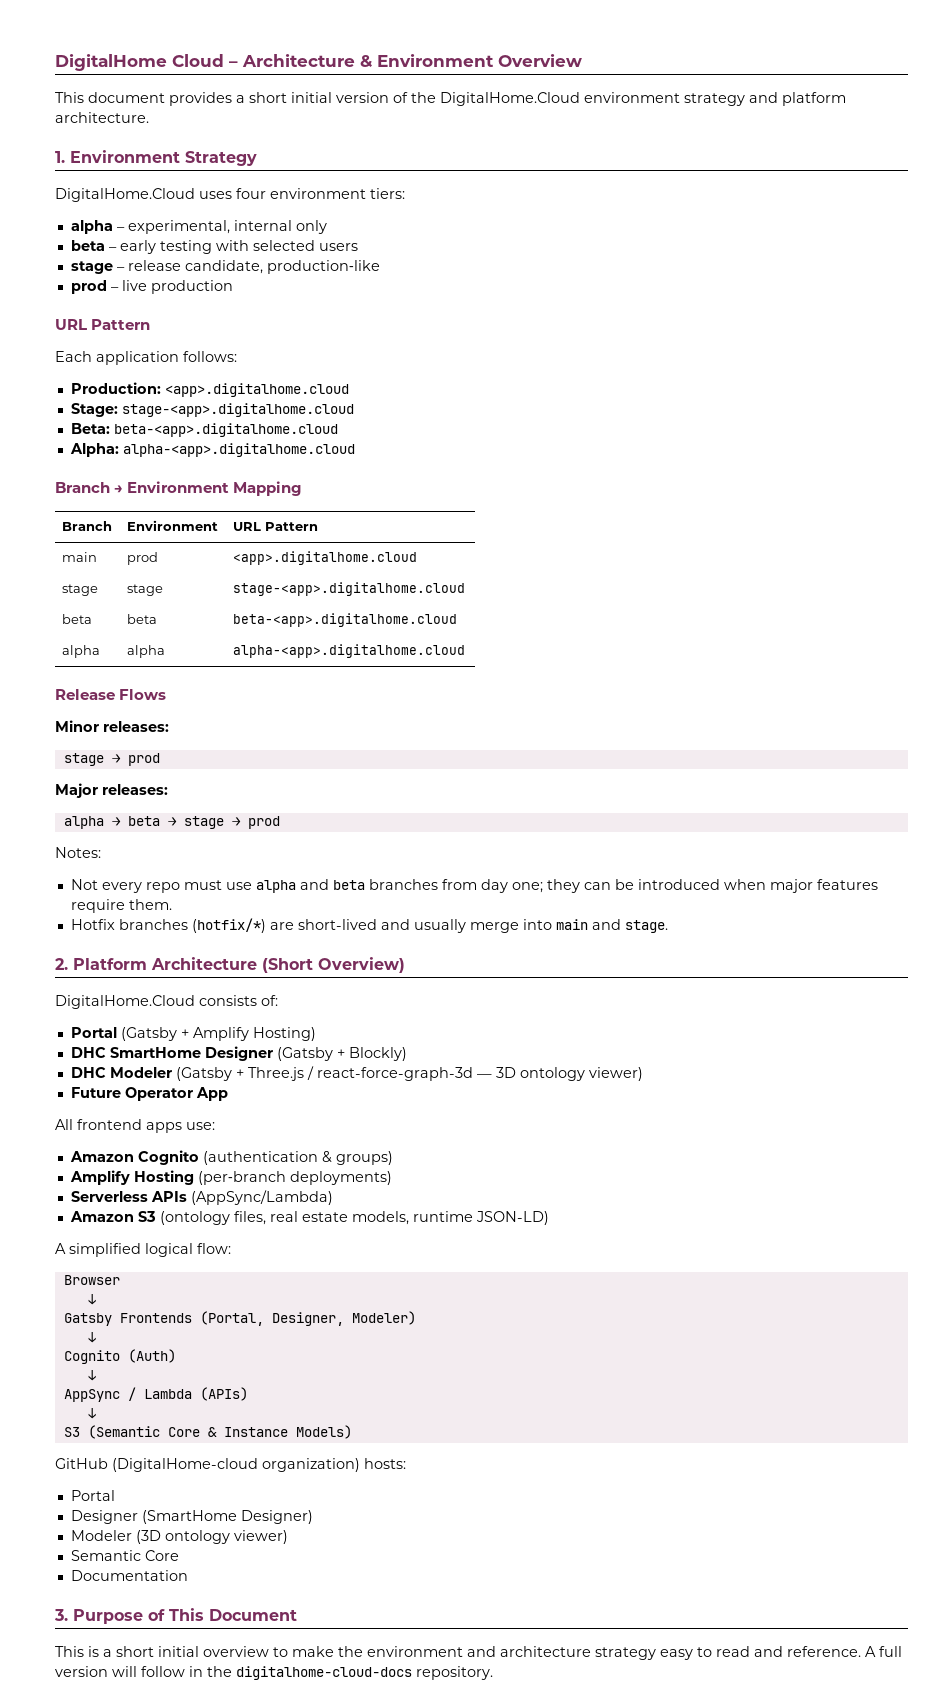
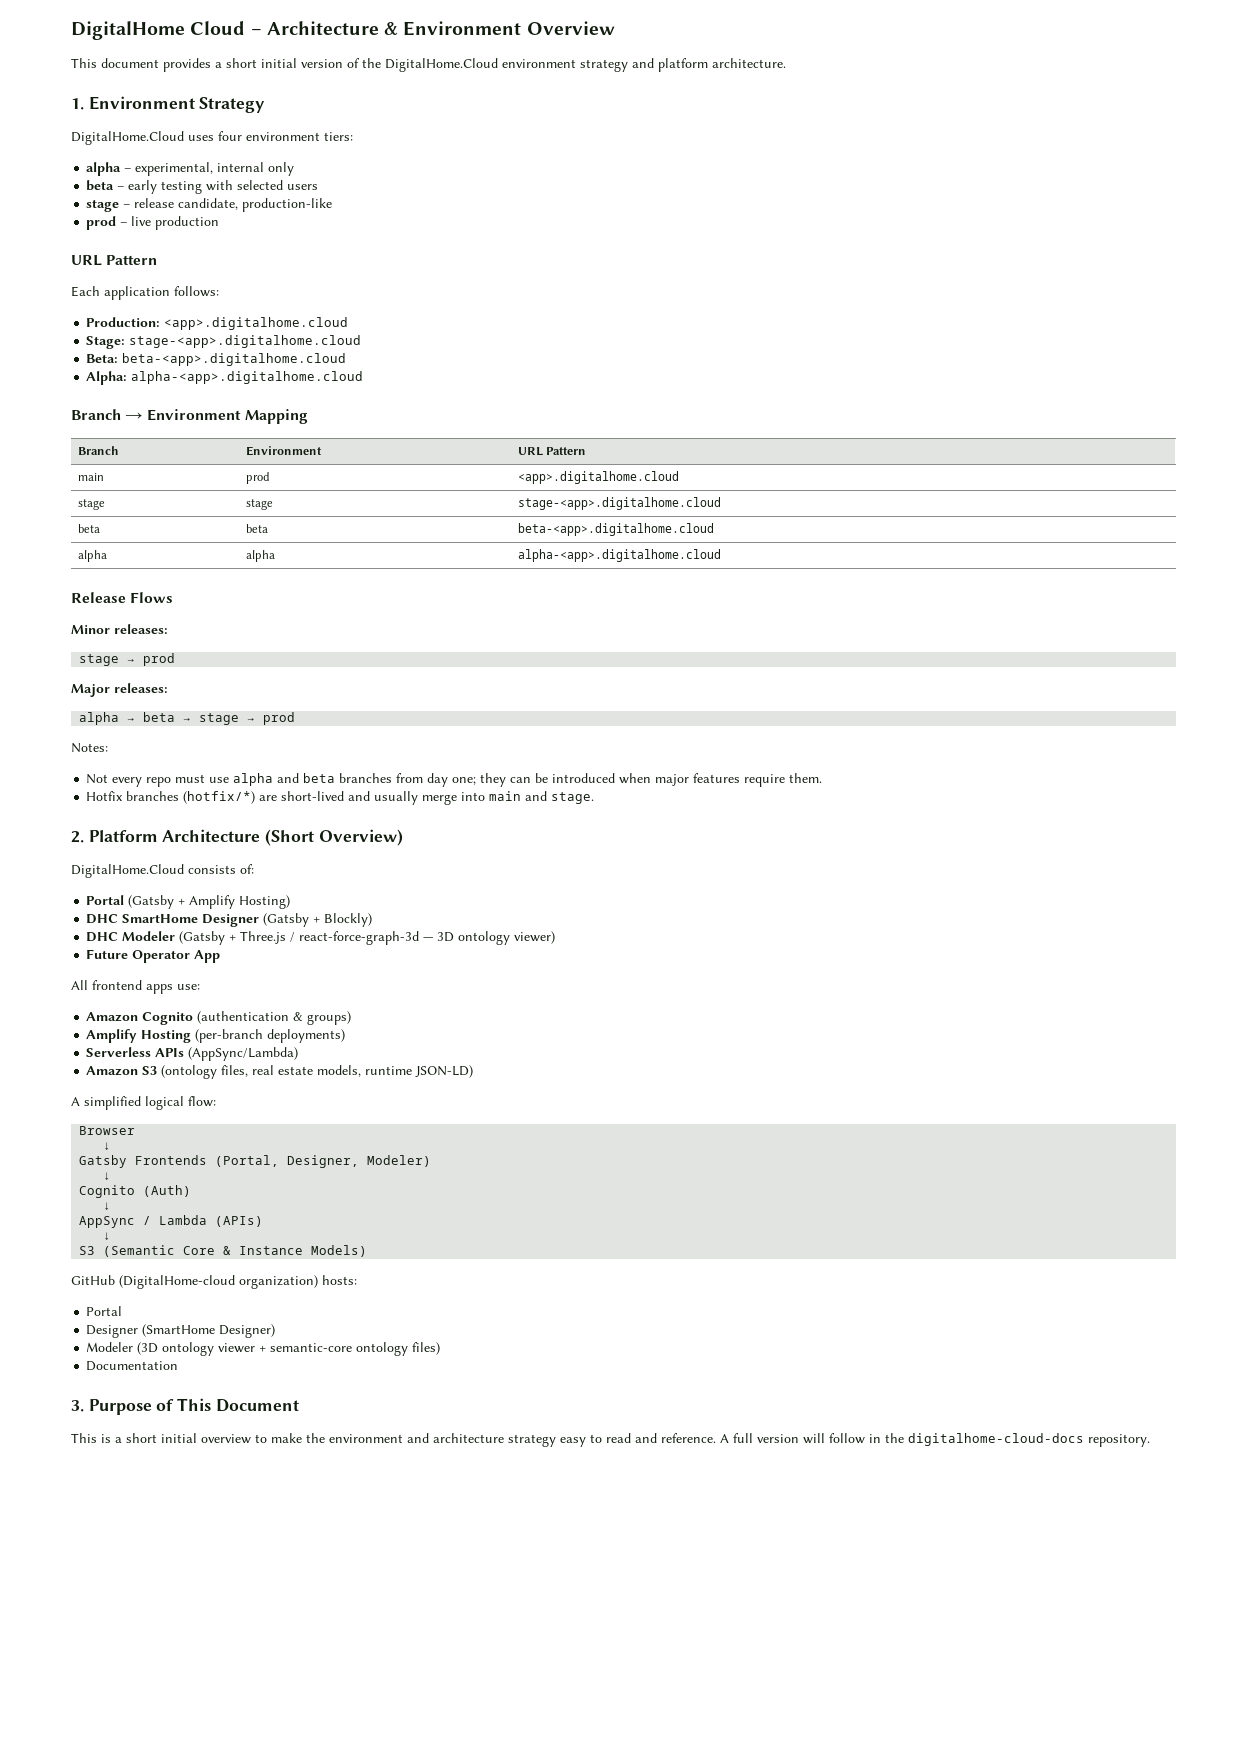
[233,1530,288,1544] [70,1550,179,1561] viewer) // Semantic Core -> [218,1342,441,1356] viewer + semantic-core ontology files)

